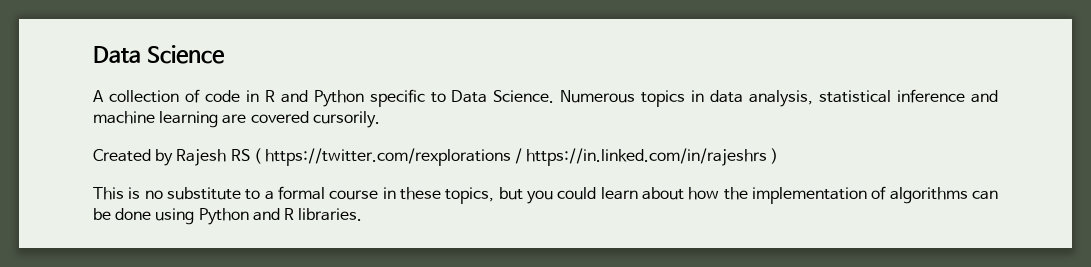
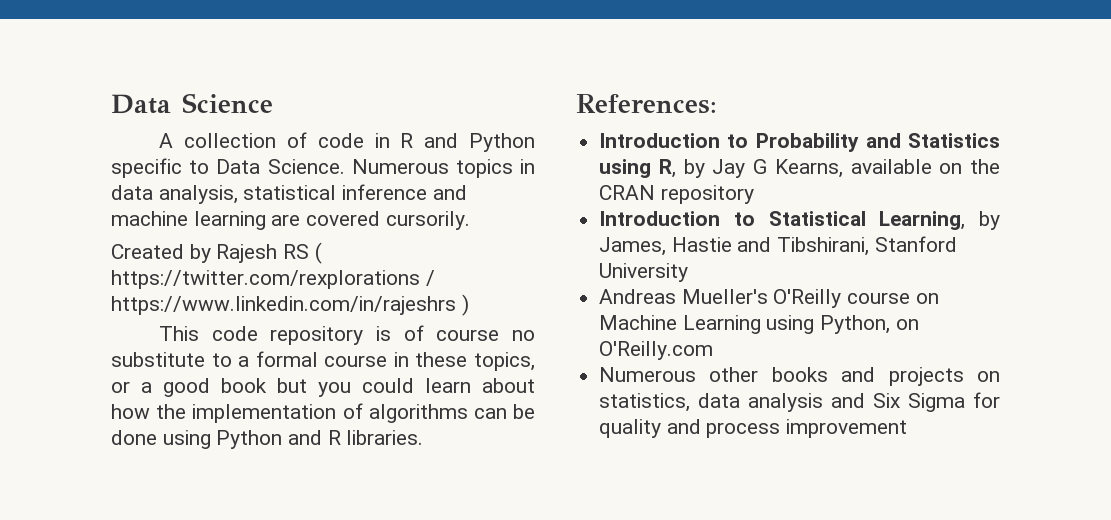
[526,148,768,166] https://in.linked.com/in/rajeshrs -> [111,296,456,315] https://www.linkedin.com/in/rajeshrs
[128,187,141,199] is -> [211,325,500,345] code repository is of course
(495, 195) none -> [111,378,267,397] or a good book
(363, 214) none -> [576,94,717,114] [599,133,1000,152] [599,159,1000,178] [599,185,754,204] [599,211,1000,230] [599,236,957,256] [599,263,689,282] [599,289,939,308] [599,315,919,334] [599,341,714,360] [599,367,1000,386] [599,392,1000,412] [599,419,908,438] // References: // Introduction to Probability and Statistics using R, by Jay G Kearns, available on the CRAN repository // Introduction to Statistical Learning, by James, Hastie and Tibshirani, Stanford University // Andreas Mueller's O'Reilly course on Machine Learning using Python, on O'Reilly.com // Numerous other books and projects on statistics, data analysis and Six Sigma for quality and process improvement

